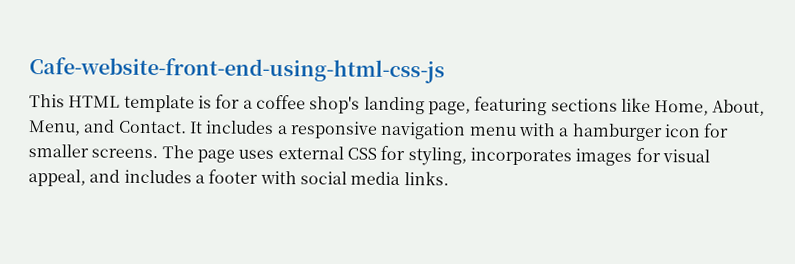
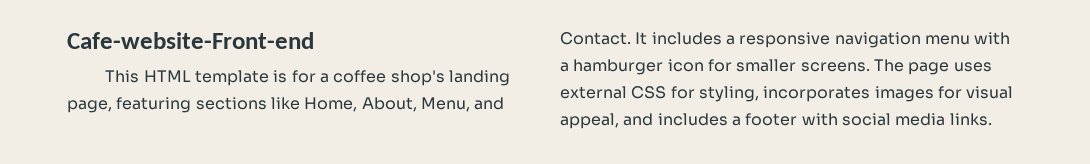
[29,57,445,84] Cafe-website-front-end-using-html-css-js -> [67,32,314,49] Cafe-website-Front-end

